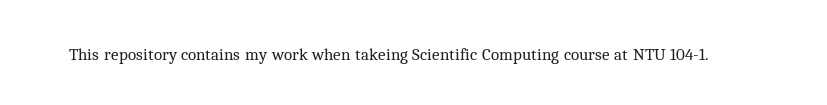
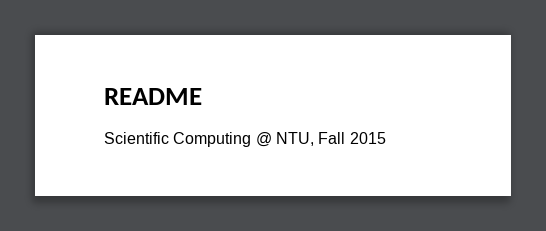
[69,48,710,64] This repository contains my work when takeing Scientific Computing course at NTU 104-1. -> [104,88,202,105] [104,132,386,147] README // Scientific Computing @ NTU, Fall 2015

